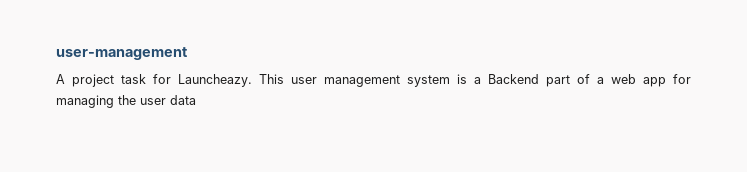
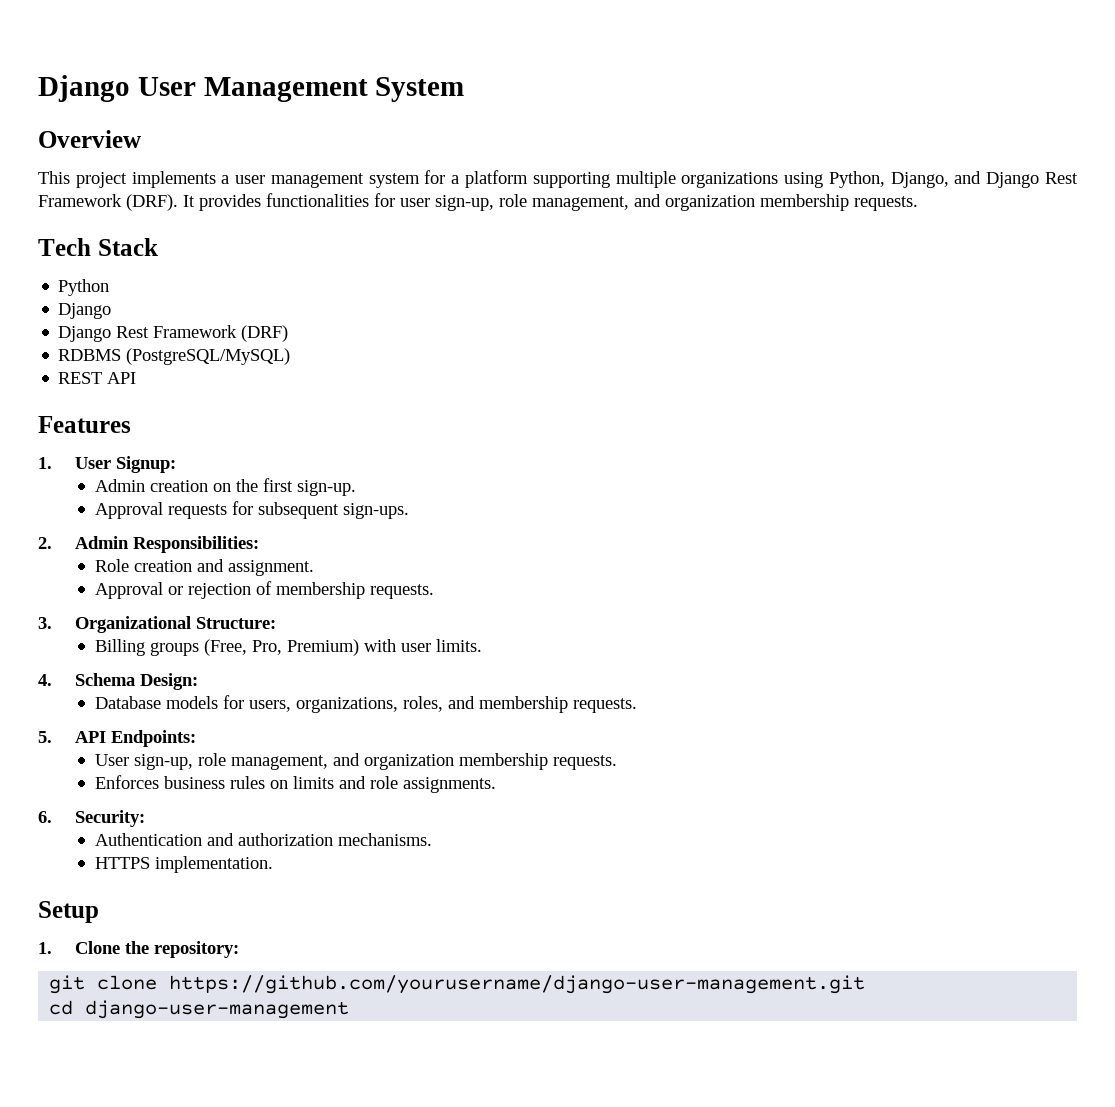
[56,47,188,60] [56,74,691,87] [56,95,196,108] user-management // A project task for Launcheazy. This user management system is a Backend part of a web app for managing the user data -> [38,75,465,102] [38,130,141,148] [38,170,1079,188] [38,193,918,211] [38,238,158,256] [58,279,110,296] [58,303,112,319] [58,325,289,342] [58,348,291,365] [58,372,137,384] [38,416,131,433] [38,456,176,473] [94,478,356,496] [94,501,409,519] [38,536,259,553] [94,559,314,576] [94,581,434,599] [38,616,276,633] [94,639,482,656] [38,673,198,690] [94,695,637,713] [38,730,196,747] [94,753,617,770] [94,775,496,793] [38,810,145,827] [94,833,432,846] [94,856,273,873] [38,901,99,923] [38,941,239,958] [49,975,866,994] [49,1000,350,1019] Django User Management System // Overview // This project implements a user management system for a platform supporting multiple organizations using Python, Django, and Django Rest Framework (DRF). It provides functionalities for user sign-up, role management, and organization membership requests. // Tech Stack // Python // Django // Django Rest Framework (DRF) // RDBMS (PostgreSQL/MySQL) // REST API // Features // 1. User Signup: // Admin creation on the first sign-up. // Approval requests for subsequent sign-ups. // 2. Admin Responsibilities: // Role creation and assignment. // Approval or rejection of membership requests. // 3. Organizational Structure: // Billing groups (Free, Pro, Premium) with user limits. // 4. Schema Design: // Database models for users, organizations, roles, and membership requests. // 5. API Endpoints: // User sign-up, role management, and organization membership requests. // Enforces business rules on limits and role assignments. // 6. Security: // Authentication and authorization mechanisms. // HTTPS implementation. // Setup // 1. Clone the repository: // git clone https://github.com/yourusername/django-user-management.git // cd django-user-management

